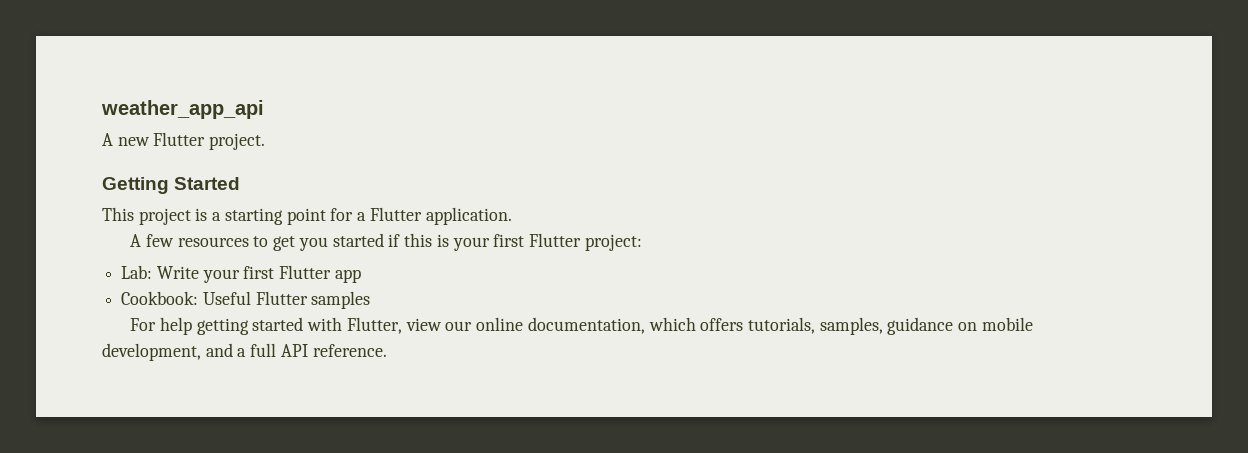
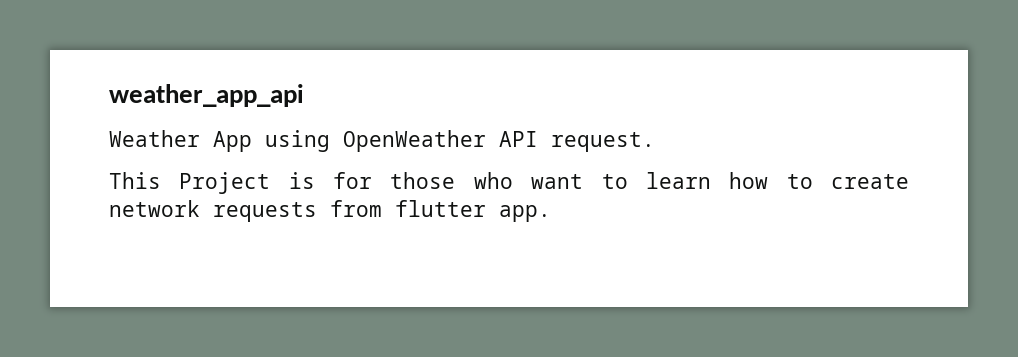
[102,132,266,150] [102,177,241,194] [102,207,512,225] [130,233,642,251] [121,265,361,283] [121,291,371,309] [130,317,1033,335] [102,343,387,361] A new Flutter project. // Getting Started // This project is a starting point for a Flutter application. // A few resources to get you started if this is your first Flutter project: // Lab: Write your first Flutter app // Cookbook: Useful Flutter samples // For help getting started with Flutter, view our online documentation, which offers tutorials, samples, guidance on mobile development, and a full API reference. -> [109,130,655,152] [109,172,910,194] [109,200,551,222] Weather App using OpenWeather API request. // This Project is for those who want to learn how to create network requests from flutter app.

